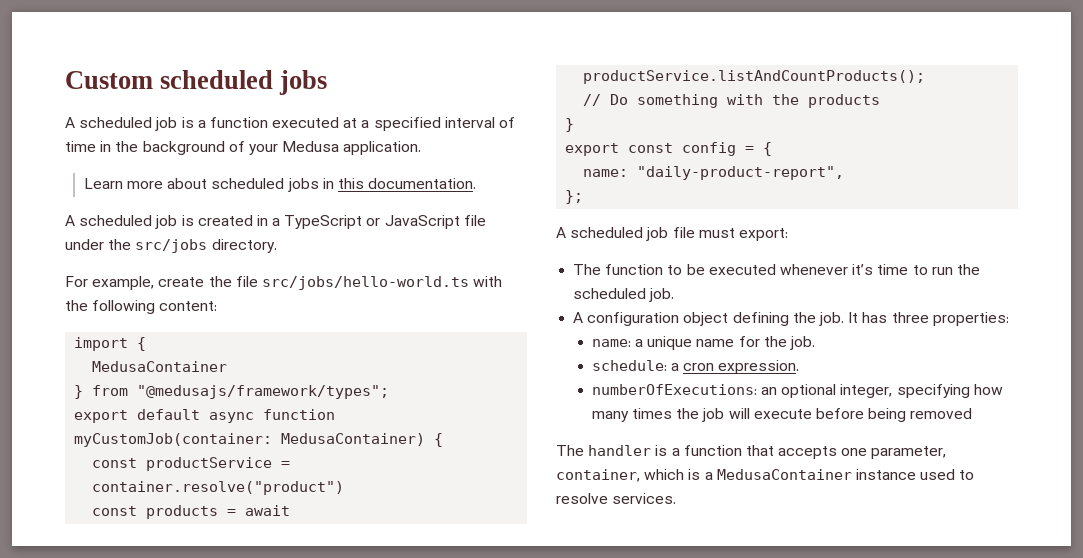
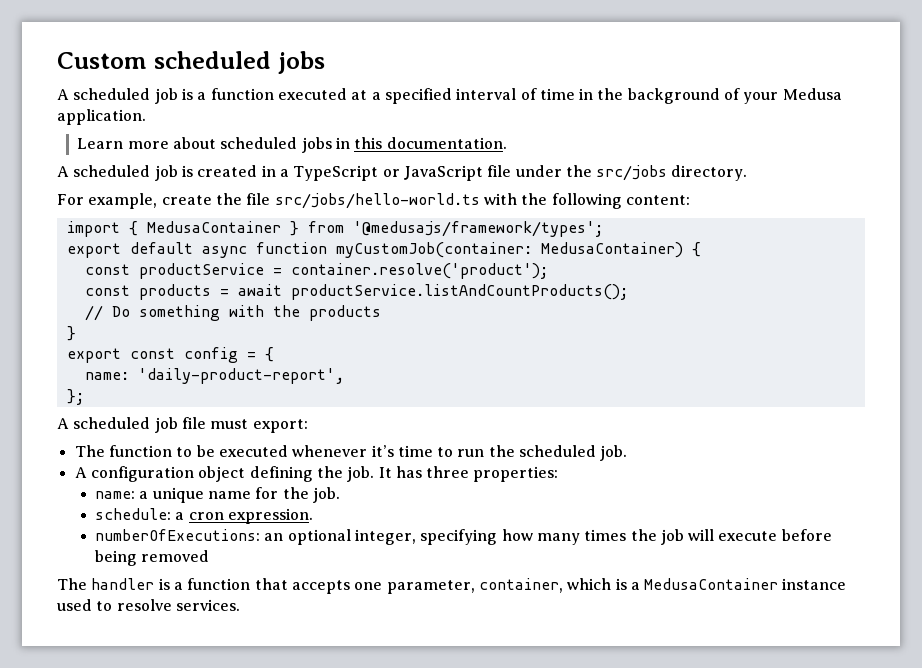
[92,361,228,372] // MedusaContainer // -> [146,221,281,233] MedusaContainer
[137,385,390,399] "@medusajs/framework/types"; -> [352,221,603,237] '@medusajs/framework/types';
[92,481,345,495] container.resolve("product") -> [290,263,548,279] container.resolve('product');
[637,166,845,180] "daily-product-report", -> [137,368,344,384] 'daily-product-report',

